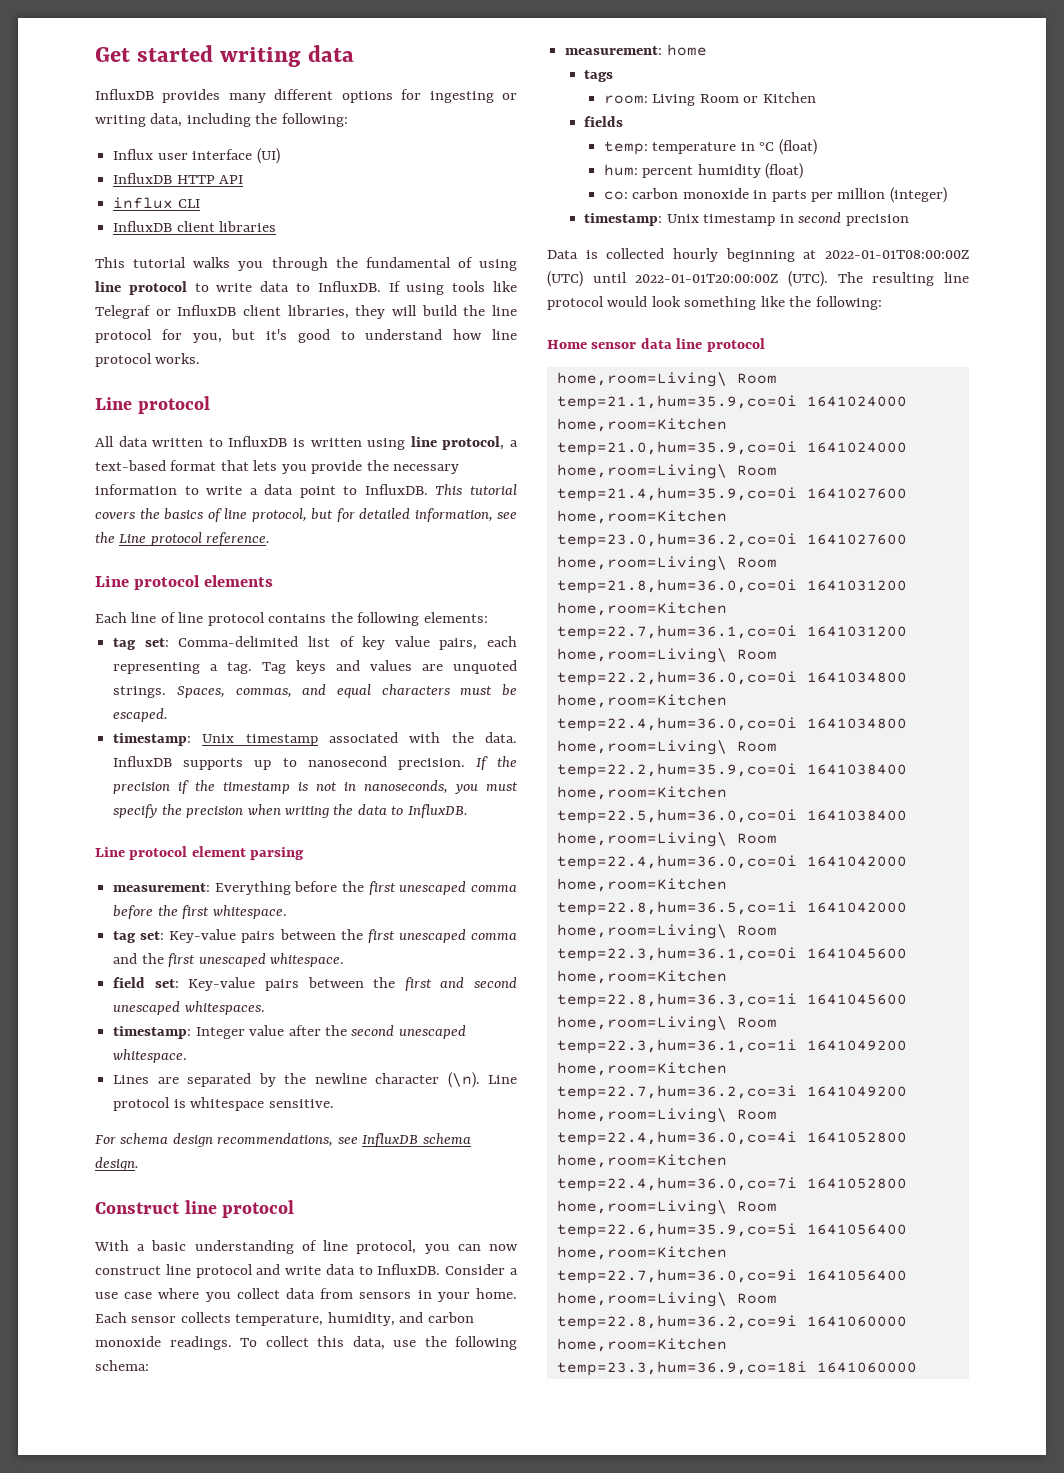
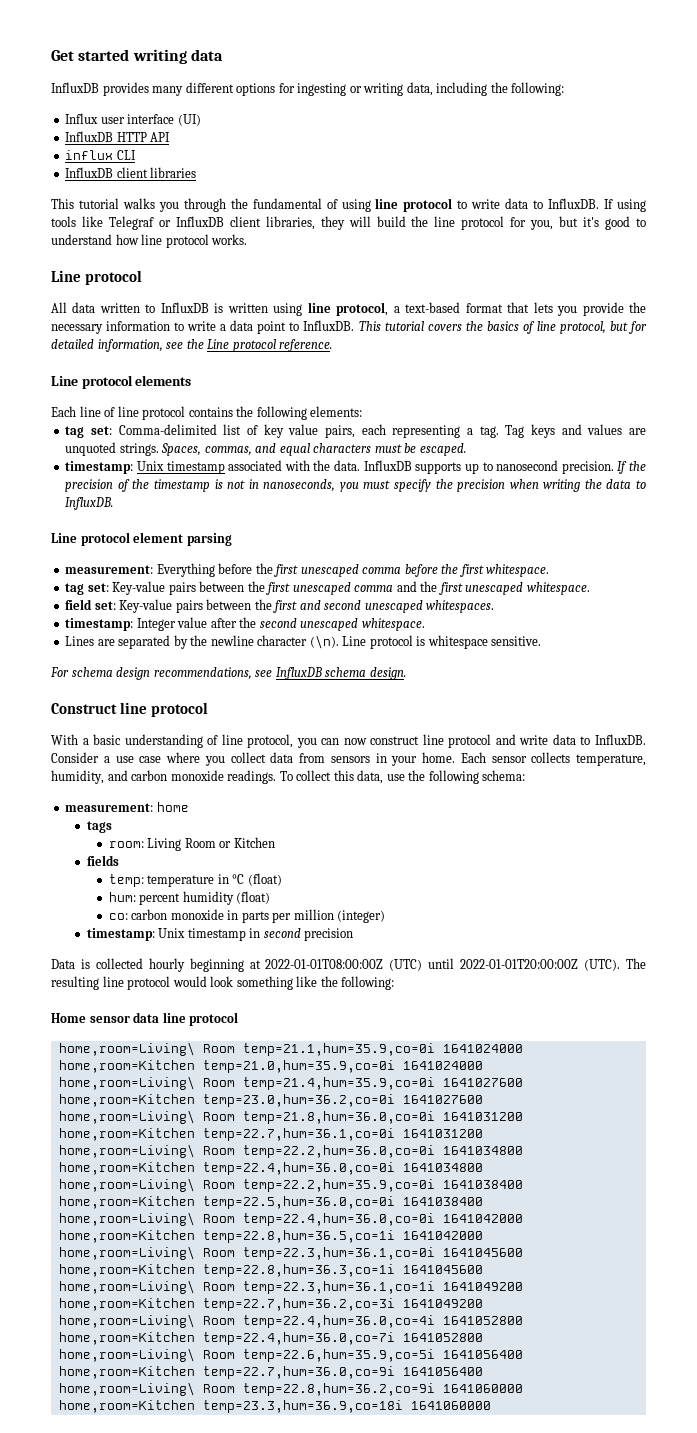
[178,780,190,794] if -> [117,479,130,492] of

